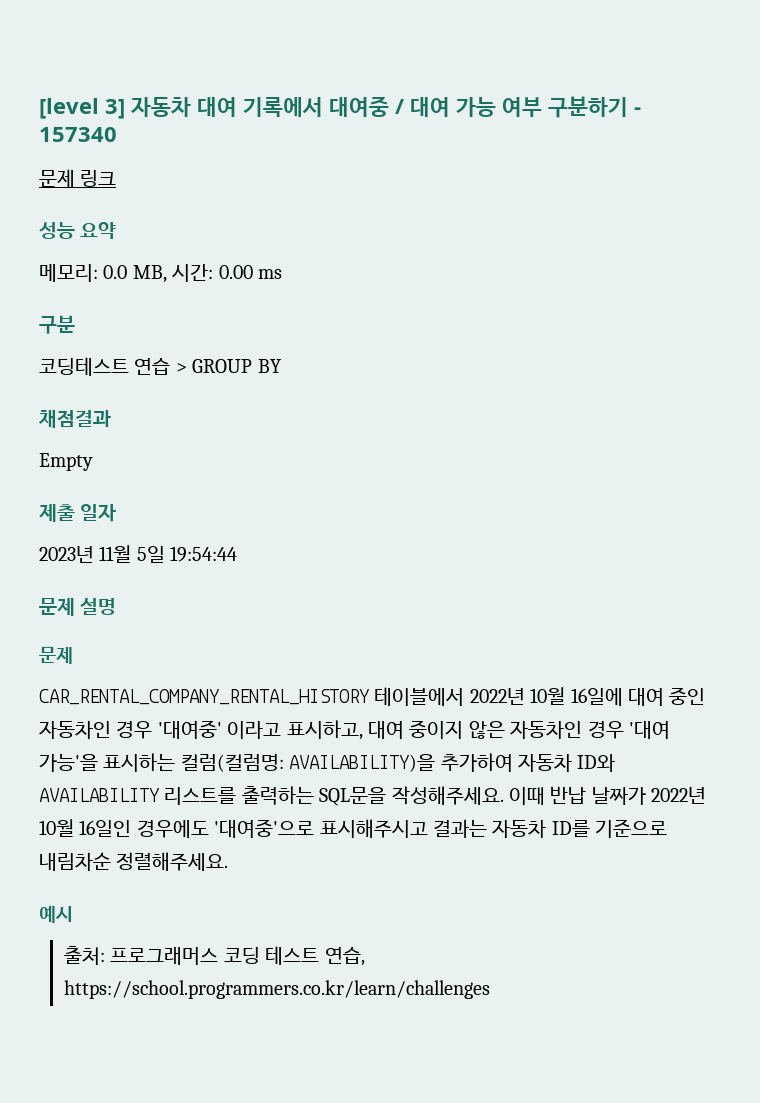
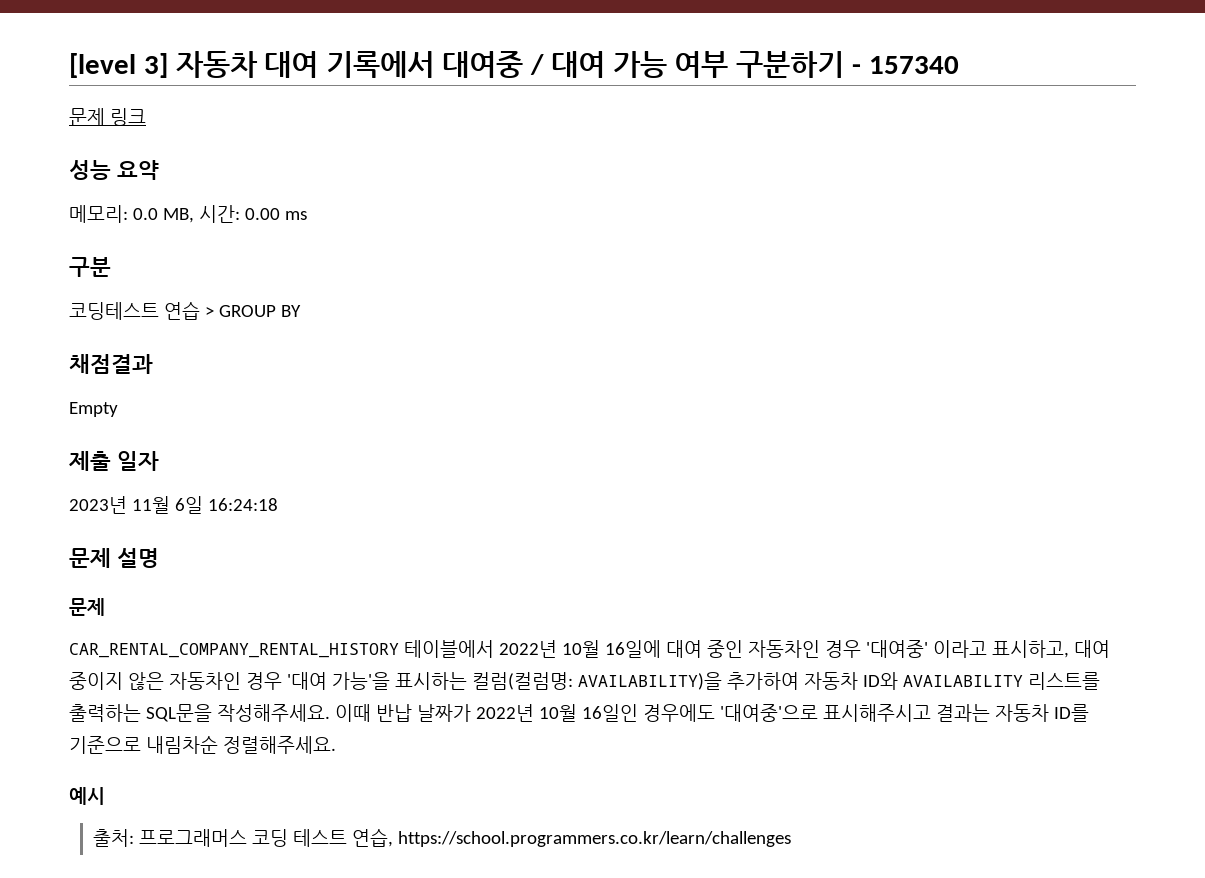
[136,546,238,563] 5일 19:54:44 -> [174,496,278,514] 6일 16:24:18

